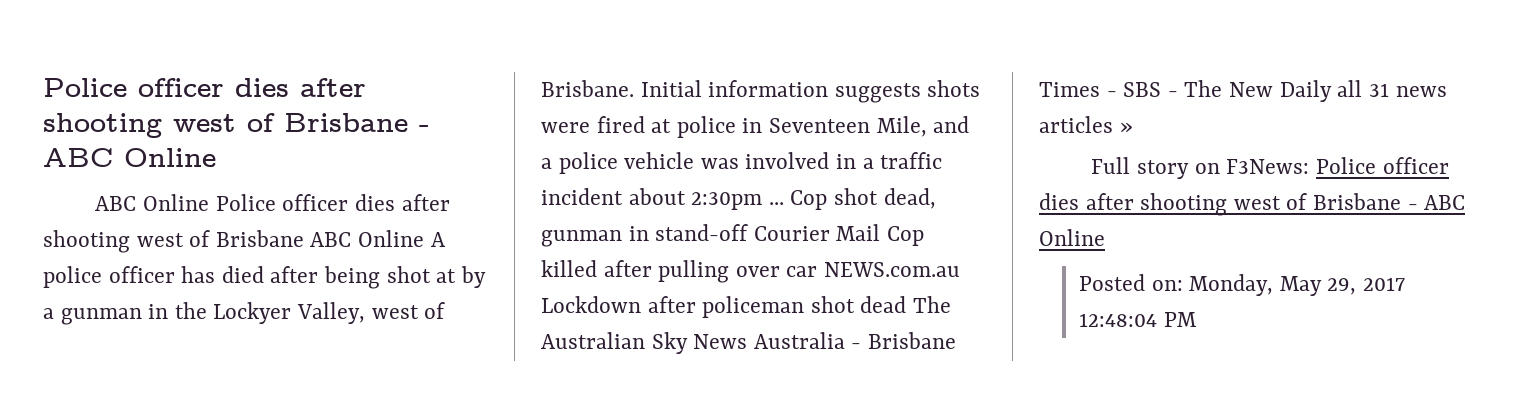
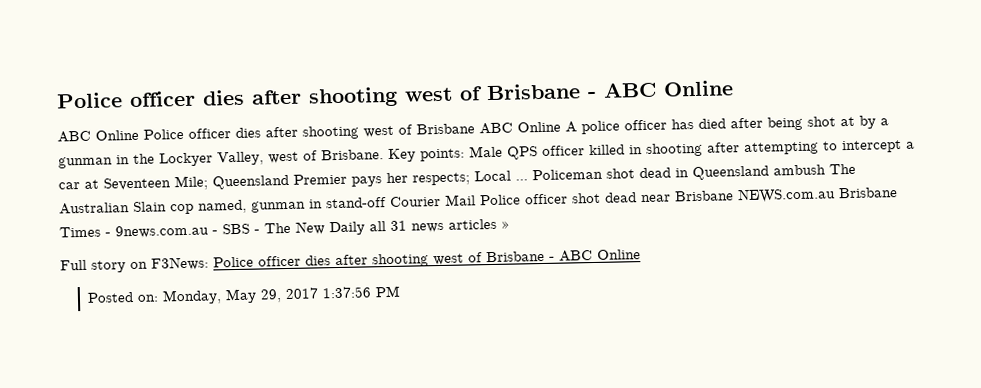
[640,80,981,103] [541,116,970,138] [541,152,943,174] [541,188,936,210] Initial information suggests shots were fired at police in Seventeen Mile, and a police vehicle was involved in a traffic incident about 2:30pm ... Cop shot dead, -> [388,139,915,162] [58,163,856,191] [59,199,247,215] Key points: Male QPS officer killed in shooting after attempting to intercept a car at Seventeen Mile; Queensland Premier pays her respects; Local ... Policeman shot dead in Queensland ambush The Australian Slain cop named,
[887,226,925,246] [541,260,961,283] [541,296,952,318] [541,332,862,354] Cop killed after pulling over car NEWS.com.au Lockdown after policeman shot dead The Australian Sky News Australia - -> [480,187,836,206] Police officer shot dead near Brisbane NEWS.com.au
(1117, 94) none -> [115,224,218,239] 9news.com.au -
[1079,313,1158,327] 12:48:04 -> [322,286,372,299] 1:37:56

